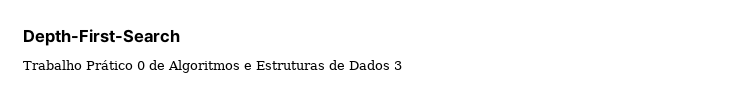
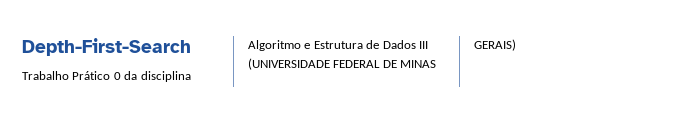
[149,60,402,73] de Algoritmos e Estruturas de Dados 3 -> [124,71,191,82] [248,40,428,51] [248,58,437,70] [474,39,516,51] da disciplina Algoritmo e Estrutura de Dados III (UNIVERSIDADE FEDERAL DE MINAS GERAIS)

